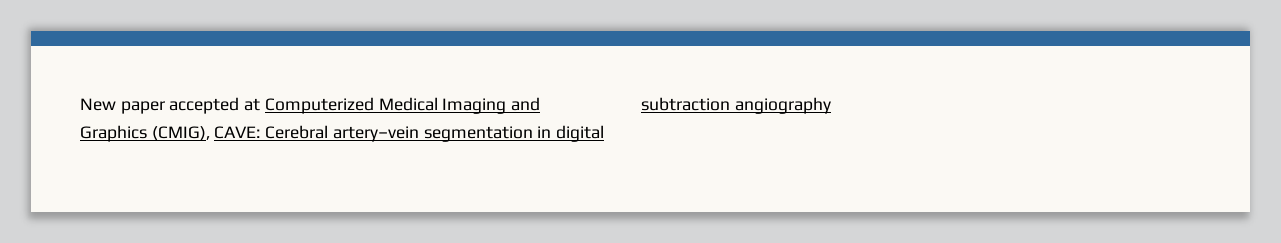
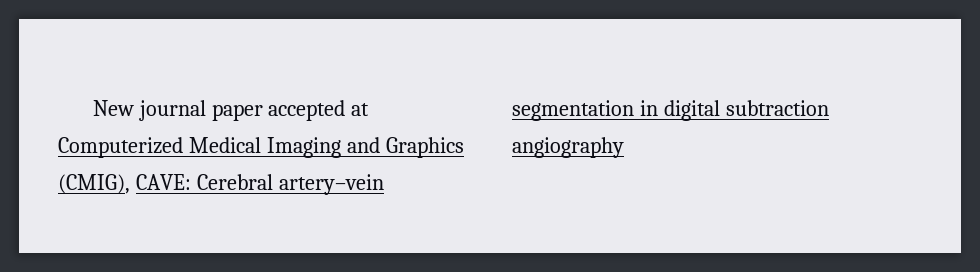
(116, 104) none -> [138,100,206,121] journal

